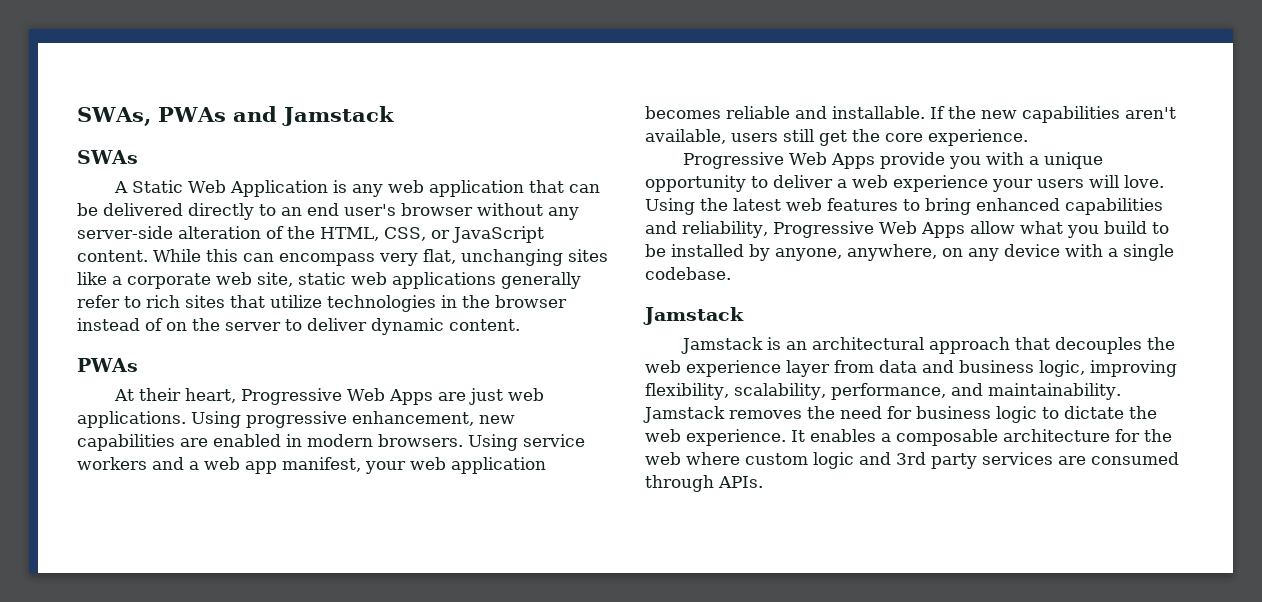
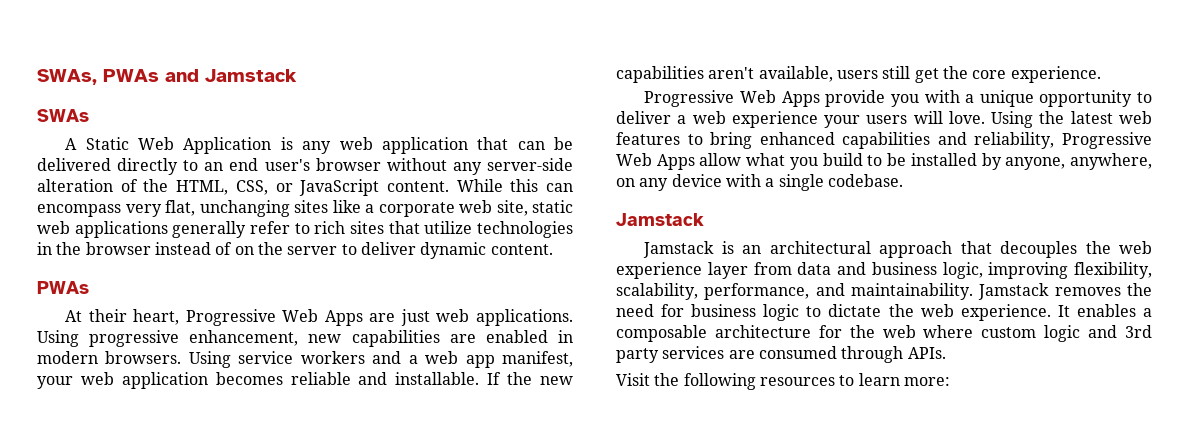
(763, 482) none -> [616,373,950,390] // Visit the following resources to learn more:

